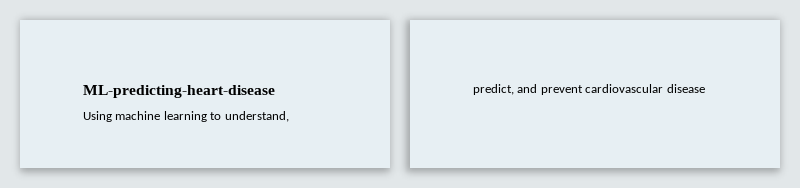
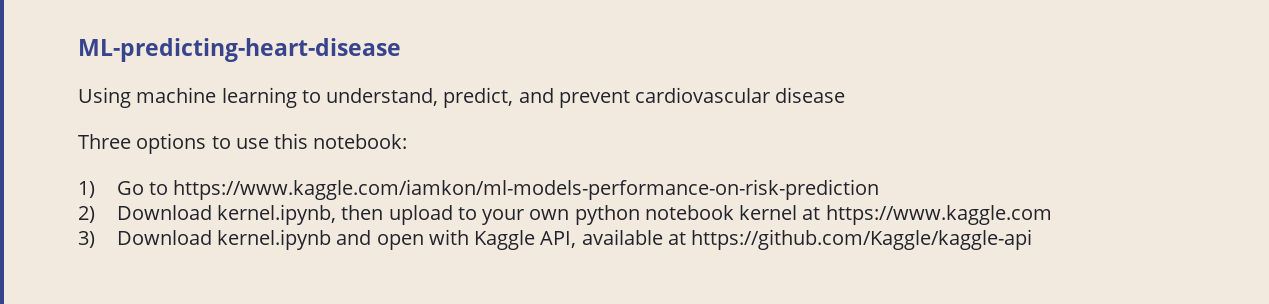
(705, 88) none -> [78,133,408,154] [78,179,880,200] [78,204,1052,225] [78,229,1033,250] // Three options to use this notebook: // 1) Go to https://www.kaggle.com/iamkon/ml-models-performance-on-risk-prediction // 2) Download kernel.ipynb, then upload to your own python notebook kernel at https://www.kaggle.com // 3) Download kernel.ipynb and open with Kaggle API, available at https://github.com/Kaggle/kaggle-api

